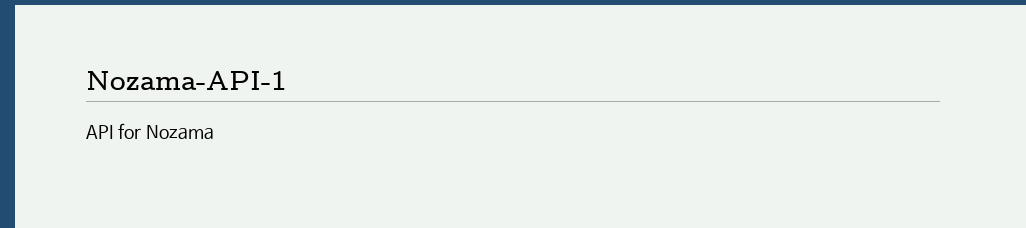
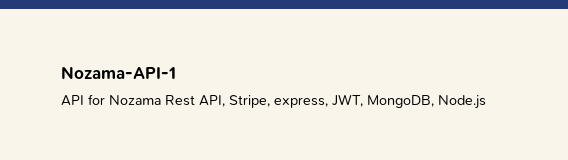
(214, 132) none -> [165,94,486,109] Rest API, Stripe, express, JWT, MongoDB, Node.js

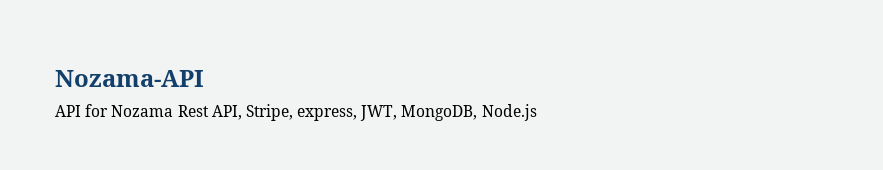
[61,66,176,79] Nozama-API-1 -> [55,70,204,87] Nozama-API

